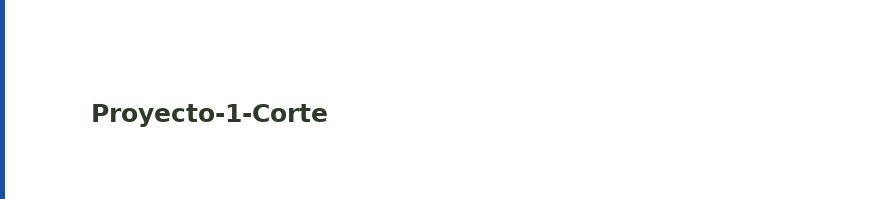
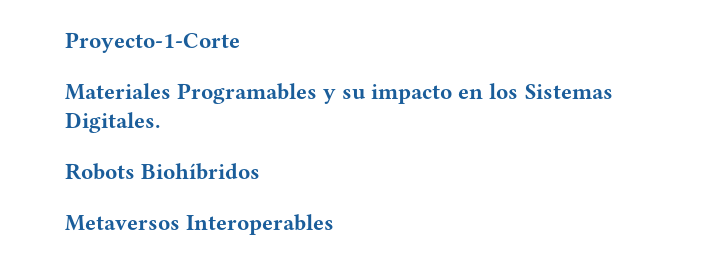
(328, 115) none -> [65,83,613,104] [65,112,160,133] [65,163,261,180] [65,214,335,235] // Materiales Programables y su impacto en los Sistemas Digitales. // Robots Biohíbridos // Metaversos Interoperables

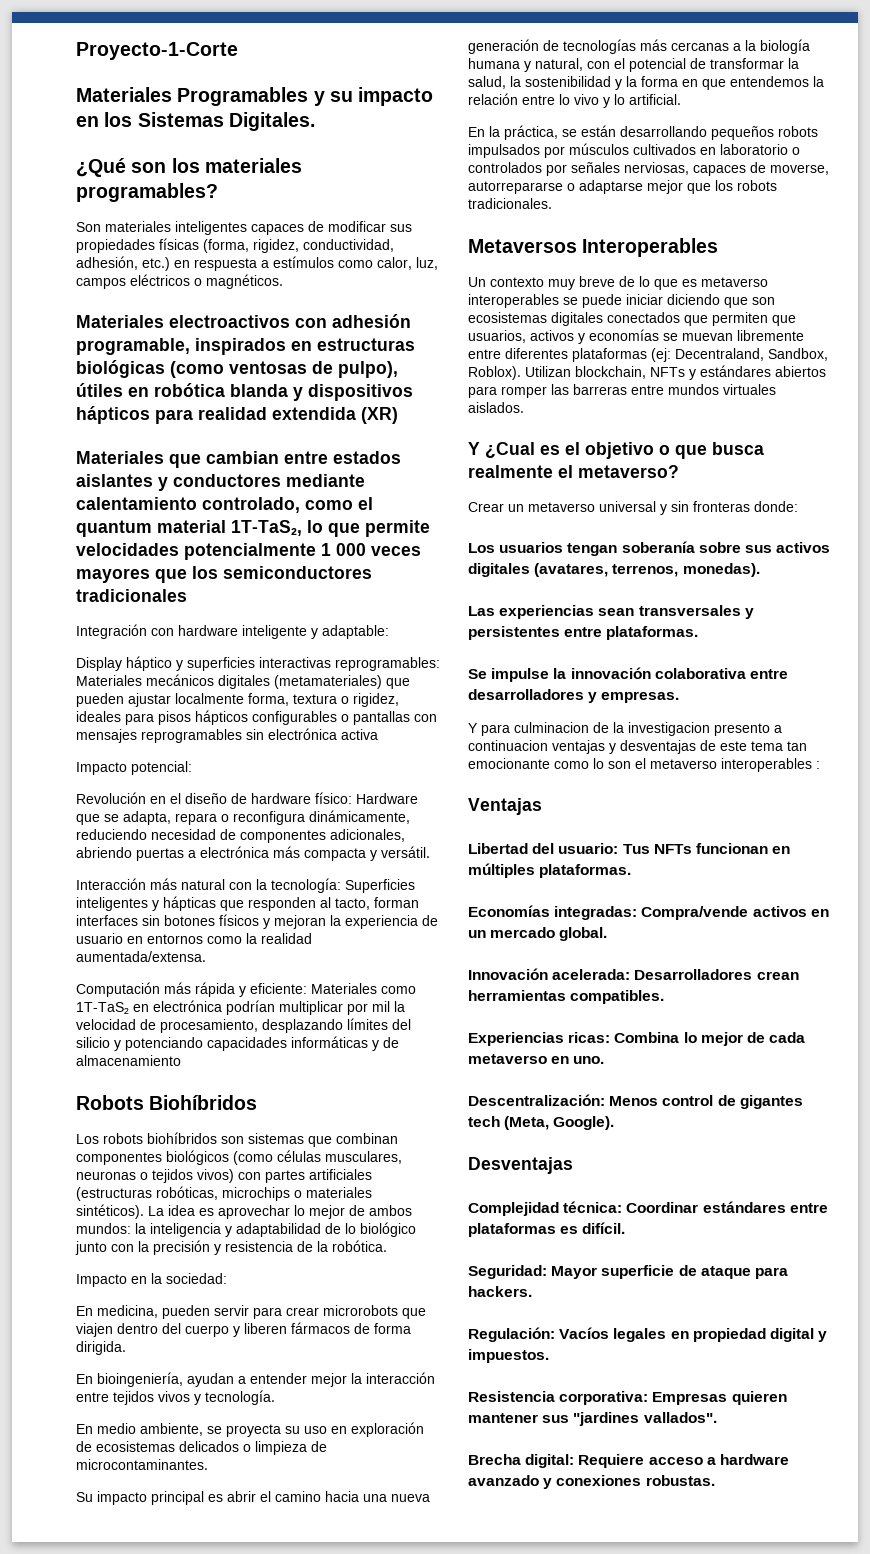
[65,163,261,180] [65,214,335,235] Robots Biohíbridos // Metaversos Interoperables -> [76,158,302,177] [76,183,218,202] [76,221,412,235] [76,238,394,253] [76,256,438,271] [76,274,283,289] [76,314,411,328] [76,338,415,355] [76,360,398,378] [76,383,413,401] [76,406,398,424] [76,451,401,468] [76,474,365,491] [76,497,373,513] [76,520,430,537] [76,543,421,560] [76,566,372,583] [76,589,187,602] [76,624,389,639] [76,656,440,671] [76,674,410,689] [76,693,399,707] [76,710,437,725] [76,728,378,743] [76,761,192,775] [76,792,418,804] [76,810,410,825] [76,829,405,843] [76,846,430,861] [76,878,415,893] [76,896,419,911] [76,914,438,929] [76,933,312,944] [76,951,206,962] [76,982,416,997] [76,1000,405,1015] [76,1018,411,1033] [76,1036,399,1051] [76,1055,181,1066] [76,1095,258,1110] [76,1132,398,1147] [76,1150,402,1165] [76,1169,372,1183] [76,1186,372,1201] [76,1204,412,1219] [76,1222,416,1237] [75,1240,387,1255] [76,1273,227,1287] [76,1305,426,1319] [76,1322,411,1337] [76,1341,126,1355] [76,1372,435,1387] [76,1390,275,1405] [76,1422,424,1437] [76,1441,327,1455] [76,1459,208,1470] [76,1491,430,1505] [468,39,810,54] [468,58,799,72] [468,76,824,90] [468,93,681,108] [468,125,818,140] [468,143,800,158] [468,162,829,176] [468,180,777,194] [468,198,552,209] [468,238,719,257] [468,276,768,290] [468,294,775,308] [468,312,796,326] [468,329,804,344] [468,348,828,362] [468,365,826,380] [468,384,776,398] [468,402,524,413] [468,442,764,459] [468,465,679,478] [468,501,798,515] [468,541,831,556] [468,563,760,577] [468,605,754,619] [468,626,699,640] [468,667,788,682] [468,689,680,703] [468,722,782,736] [468,740,807,754] [468,758,820,772] [468,798,542,815] [468,843,791,854] [468,863,632,878] [468,905,829,920] [468,927,608,941] [468,968,799,980] [468,990,665,1004] [468,1032,806,1046] [468,1054,605,1064] [468,1094,803,1109] [468,1116,615,1130] [468,1157,573,1174] [468,1201,828,1216] [468,1222,626,1237] [468,1265,788,1279] [468,1286,532,1297] [468,1327,828,1342] [468,1349,549,1363] [468,1391,787,1405] [468,1412,717,1426] [468,1454,789,1468] [468,1475,715,1489] ¿Qué son los materiales programables? // Son materiales inteligentes capaces de modificar sus propiedades físicas (forma, rigidez, conductividad, adhesión, etc.) en respuesta a estímulos como calor, luz, campos eléctricos o magnéticos. // Materiales electroactivos con adhesión programable, inspirados en estructuras biológicas (como ventosas de pulpo), útiles en robótica blanda y dispositivos hápticos para realidad extendida (XR) // Materiales que cambian entre estados aislantes y conductores mediante calentamiento controlado, como el quantum material 1T-TaS₂, lo que permite velocidades potencialmente 1 000 veces mayores que los semiconductores tradicionales // Integración con hardware inteligente y adaptable: // Display háptico y superficies interactivas reprogramables: Materiales mecánicos digitales (metamateriales) que pueden ajustar localmente forma, textura o rigidez, ideales para pisos hápticos configurables o pantallas con mensajes reprogramables sin electrónica activa // Impacto potencial: // Revolución en el diseño de hardware físico: Hardware que se adapta, repara o reconfigura dinámicamente, reduciendo necesidad de componentes adicionales, abriendo puertas a electrónica más compacta y versátil. // Interacción más natural con la tecnología: Superficies inteligentes y hápticas que responden al tacto, forman interfaces sin botones físicos y mejoran la experiencia de usuario en entornos como la realidad aumentada/extensa. // Computación más rápida y eficiente: Materiales como 1T-TaS₂ en electrónica podrían multiplicar por mil la velocidad de procesamiento, desplazando límites del silicio y potenciando capacidades informáticas y de almacenamiento // Robots Biohíbridos // Los robots biohíbridos son sistemas que combinan componentes biológicos (como células musculares, neuronas o tejidos vivos) con partes artificiales (estructuras robóticas, microchips o materiales sintéticos). La idea es aprovechar lo mejor de ambos mundos: la inteligencia y adaptabilidad de lo biológico junto con la precisión y resistencia de la robótica. // Impacto en la sociedad: // En medicina, pueden servir para crear microrobots que viajen dentro del cuerpo y liberen fármacos de forma dirigida. // En bioingeniería, ayudan a entender mejor la interacción entre tejidos vivos y tecnología. // En medio ambiente, se proyecta su uso en exploración de ecosistemas delicados o limpieza de microcontaminantes. // Su impacto principal es abrir el camino hacia una nueva generación de tecnologías más cercanas a la biología humana y natural, con el potencial de transformar la salud, la sostenibilidad y la forma en que entendemos la relación entre lo vivo y lo artificial. // En la práctica, se están desarrollando pequeños robots impulsados por músculos cultivados en laboratorio o controlados por señales nerviosas, capaces de moverse, autorrepararse o adaptarse mejor que los robots tradicionales. // Metaversos Interoperables // Un contexto muy breve de lo que es metaverso interoperables se puede iniciar diciendo que son ecosistemas digitales conectados que permiten que usuarios, activos y economías se muevan libremente entre diferentes plataformas (ej: Decentraland, Sandbox, Roblox). Utilizan blockchain, NFTs y estándares abiertos para romper las barreras entre mundos virtuales aislados. // Y ¿Cual es el objetivo o que busca realmente el metaverso? // Crear un metaverso universal y sin fronteras donde: // Los usuarios tengan soberanía sobre sus activos digitales (avatares, terrenos, monedas). // Las experiencias sean transversales y persistentes entre plataformas. // Se impulse la innovación colaborativa entre desarrolladores y empresas. // Y para culminacion de la investigacion presento a continuacion ventajas y desventajas de este tema tan emocionante como lo son el metaverso interoperables : // Ventajas // Libertad del usuario: Tus NFTs funcionan en múltiples plataformas. // Economías integradas: Compra/vende activos en un mercado global. // Innovación acelerada: Desarrolladores crean herramientas compatibles. // Experiencias ricas: Combina lo mejor de cada metaverso en uno. // Descentralización: Menos control de gigantes tech (Meta, Google). // Desventajas // Complejidad técnica: Coordinar estándares entre plataformas es difícil. // Seguridad: Mayor superficie de ataque para hackers. // Regulación: Vacíos legales en propiedad digital y impuestos. // Resistencia corporativa: Empresas quieren mantener sus "jardines vallados". // Brecha digital: Requiere acceso a hardware avanzado y conexiones robustas.

